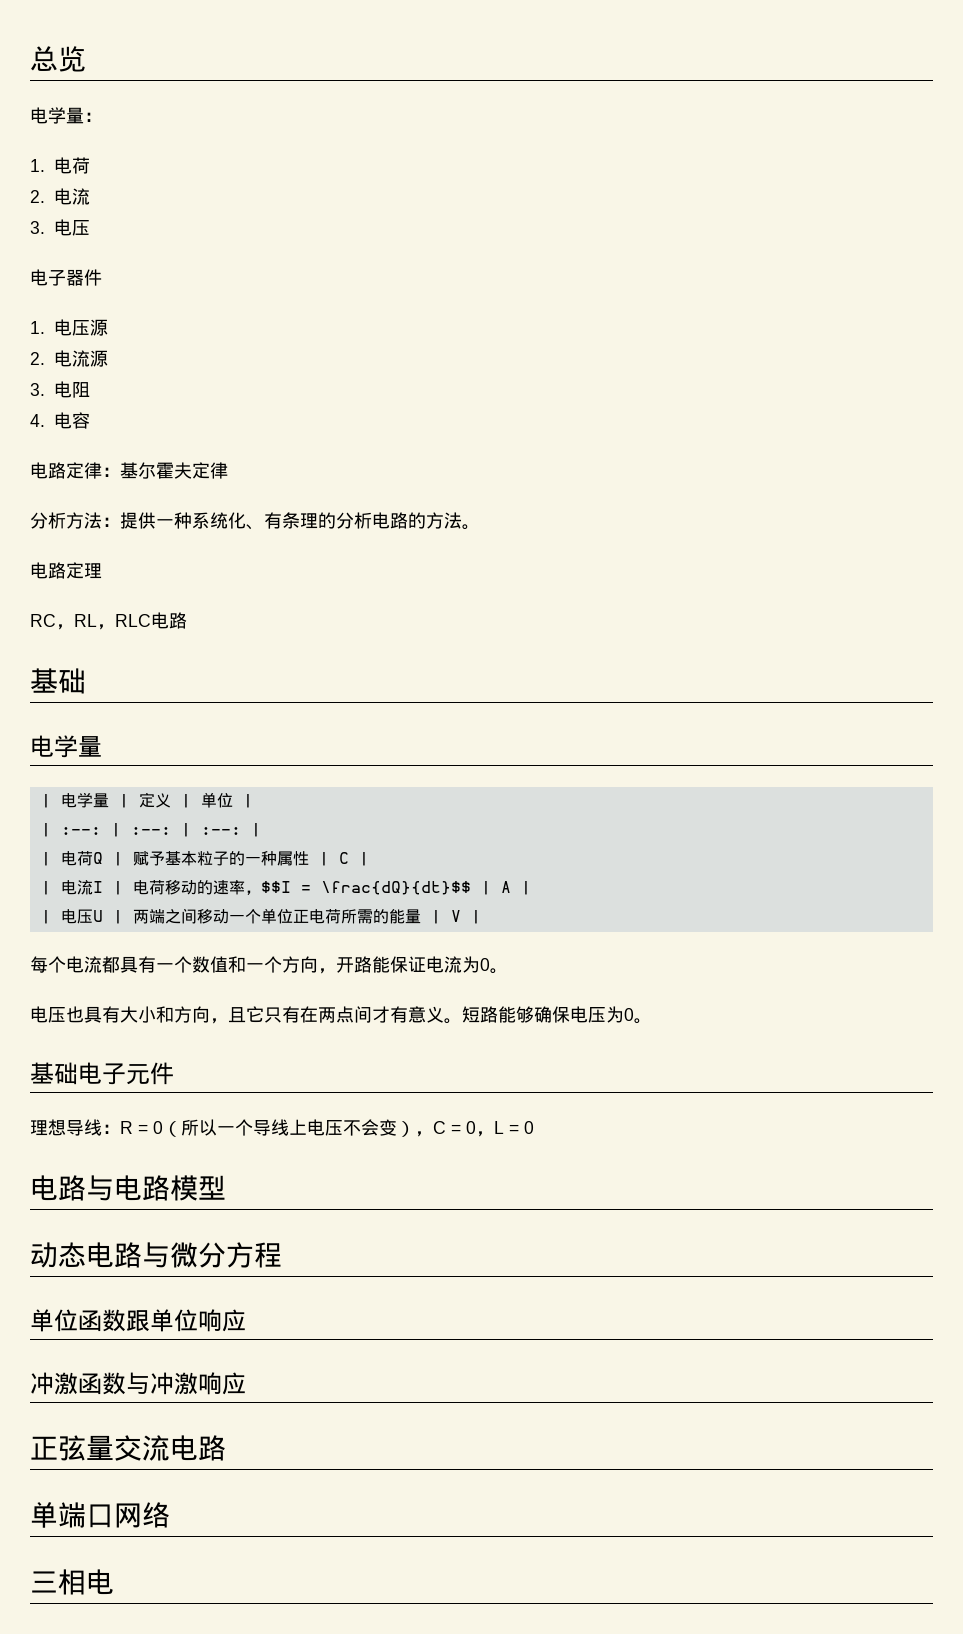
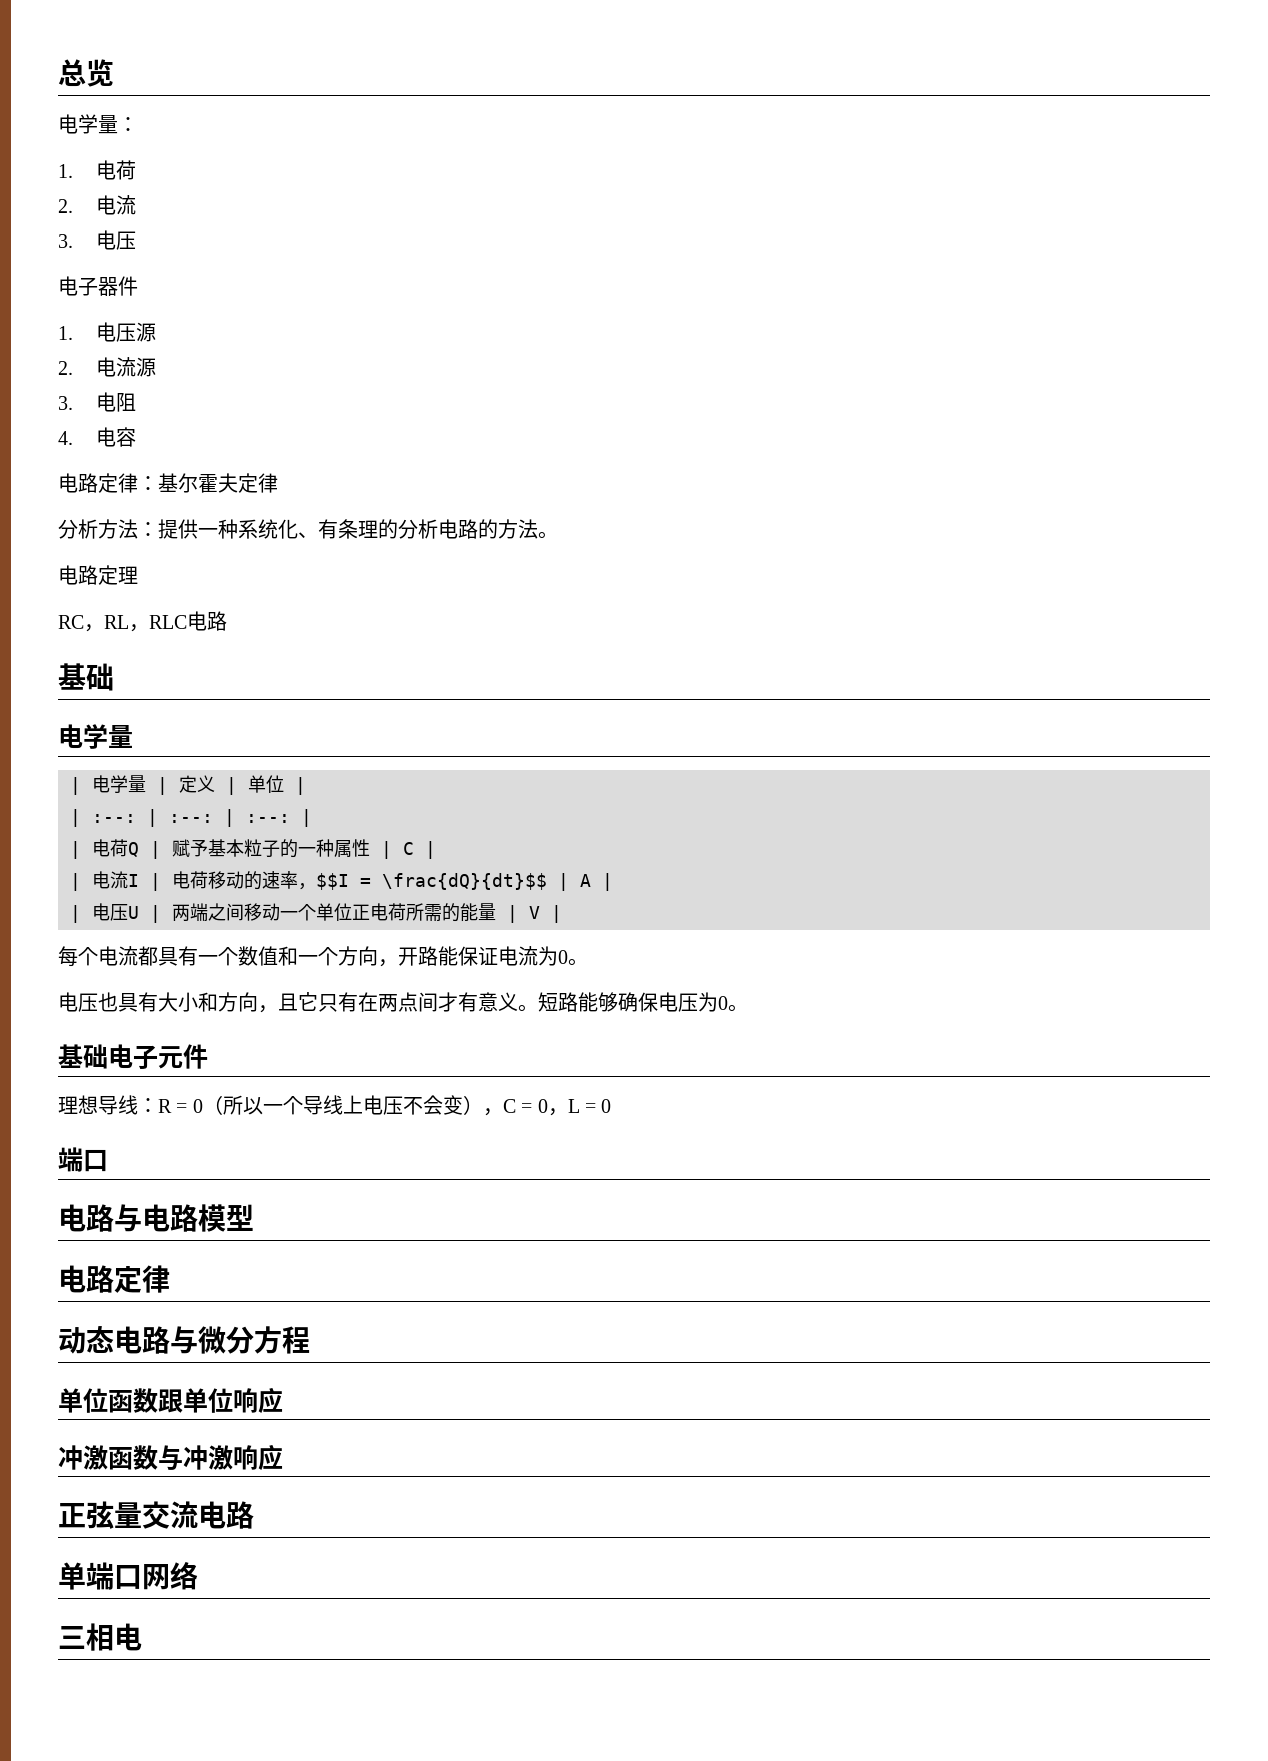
(534, 1127) none -> [58,1147,108,1172] // 端口
(226, 1187) none -> [58,1265,170,1293] // 电路定律

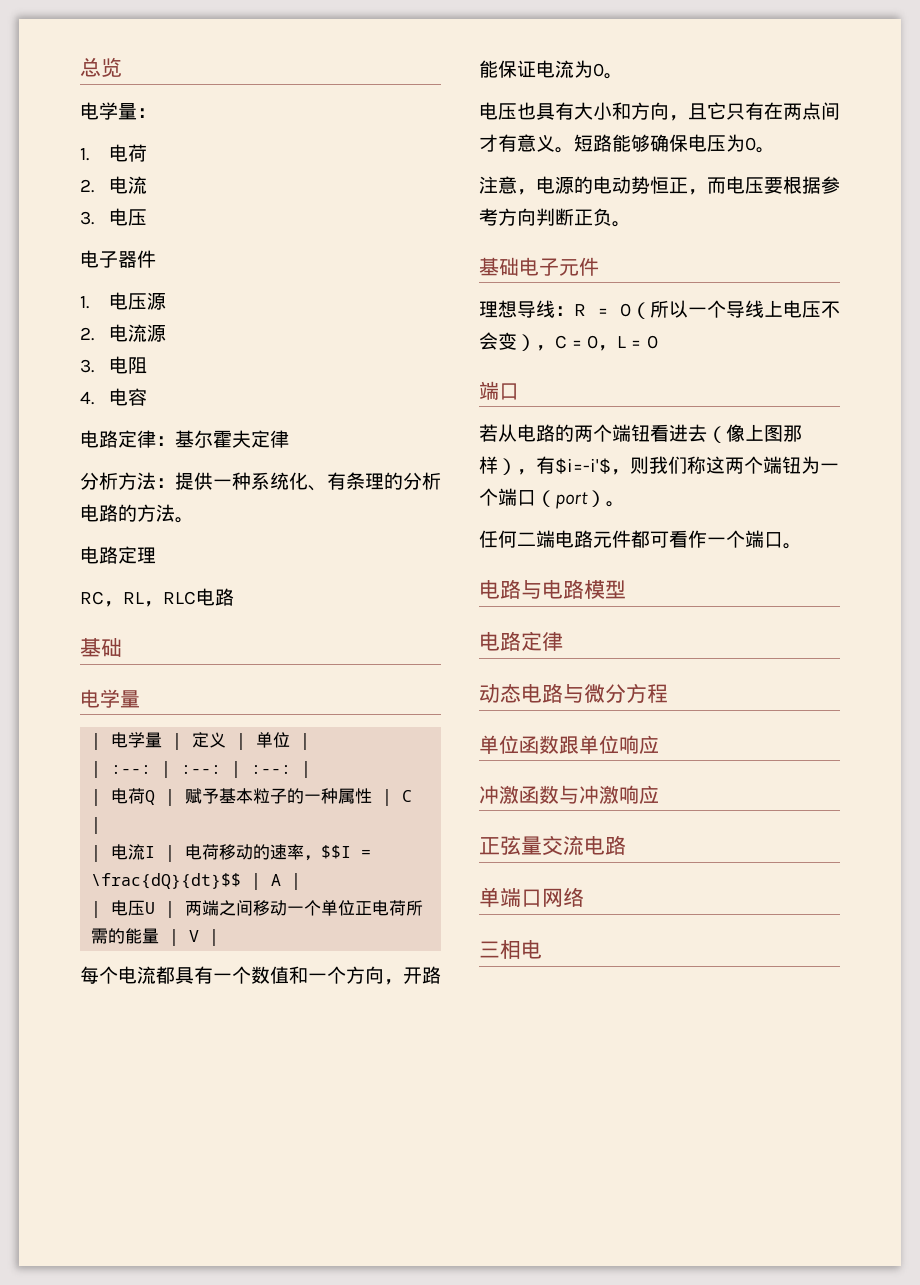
(748, 1008) none -> [479,176,840,195] [479,208,631,227] // 注意，电源的电动势恒正，而电压要根据参考方向判断正负。
(108, 1160) none -> [479,424,802,443] [479,456,839,475] [479,488,625,509] [479,530,802,549] // 若从电路的两个端钮看进去（像上图那样），有$i=-i'$，则我们称这两个端钮为一个端口（port）。 // 任何二端电路元件都可看作一个端口。

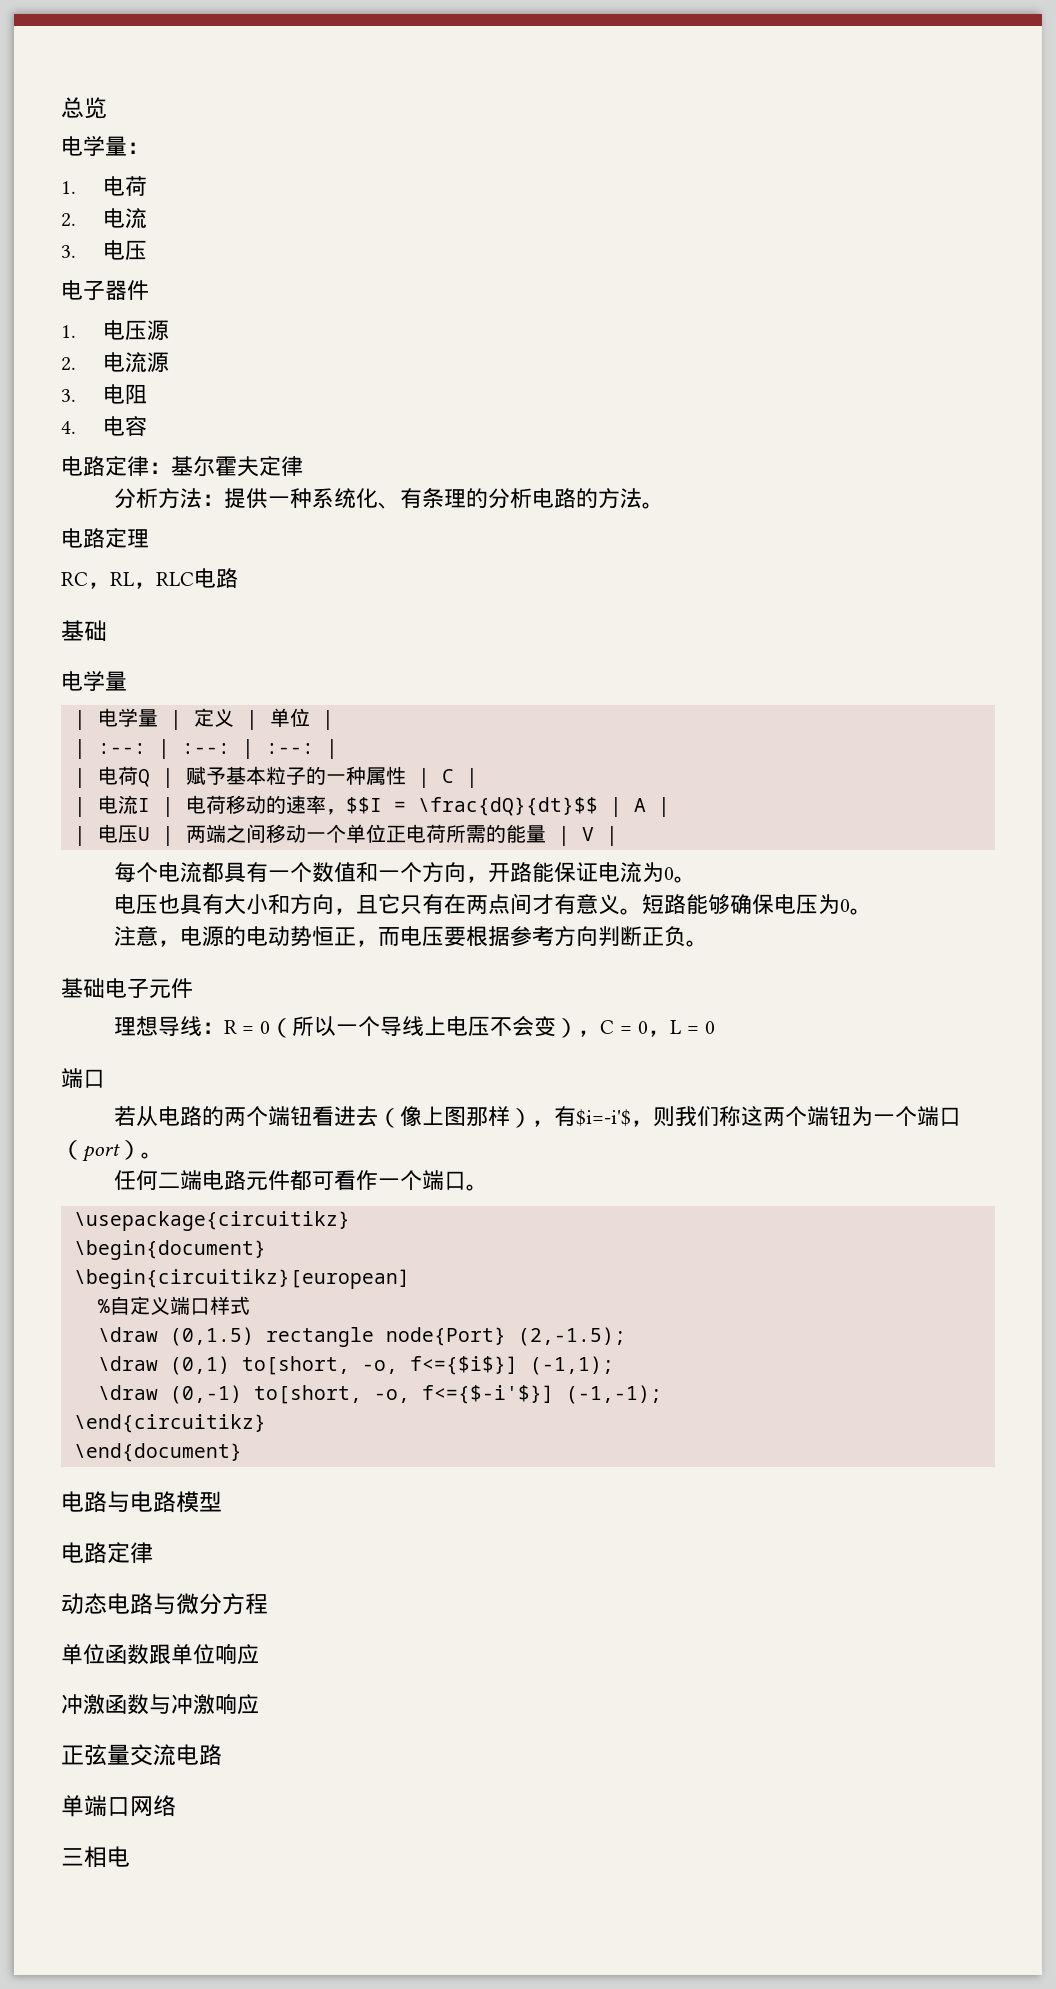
(802, 546) none -> [73,1211,350,1231] [73,1240,266,1260] [73,1269,410,1289] [97,1296,250,1315] [97,1327,626,1347] [97,1356,614,1375] [97,1385,662,1404] [73,1414,266,1433] [73,1443,242,1462] // \usepackage{circuitikz} // \begin{document} // \begin{circuitikz}[european] // %自定义端口样式 // \draw (0,1.5) rectangle node{Port} (2,-1.5); // \draw (0,1) to[short, -o, f<={$i$}] (-1,1); // \draw (0,-1) to[short, -o, f<={$-i'$}] (-1,-1); // \end{circuitikz} // \end{document}

